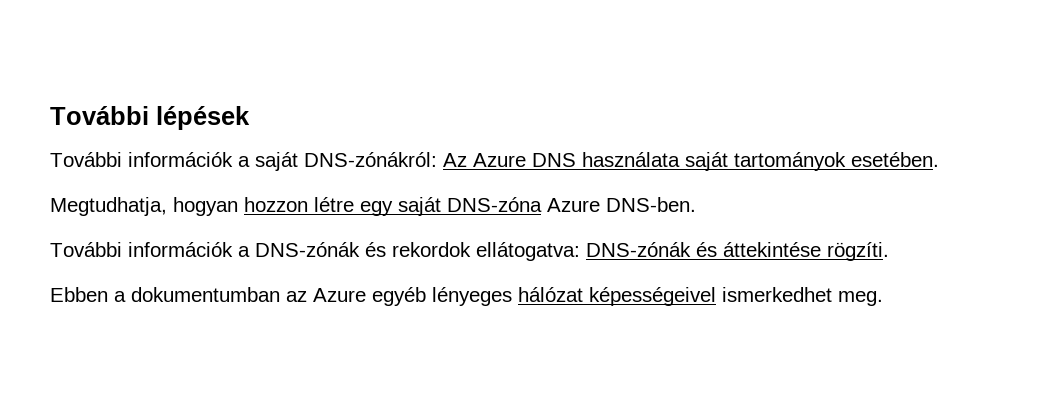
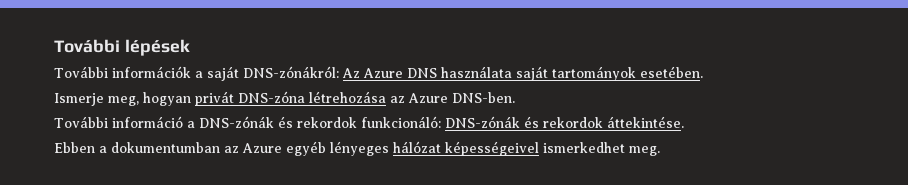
[50,197,542,216] Megtudhatja, hogyan hozzon létre egy saját DNS-zóna -> [54,91,405,106] Ismerje meg, hogyan privát DNS-zóna létrehozása az
[128,242,233,257] információk -> [111,116,183,128] információ
[476,242,889,261] ellátogatva: DNS-zónák és áttekintése rögzíti. -> [360,116,684,128] funkcionáló: DNS-zónák és rekordok áttekintése.

